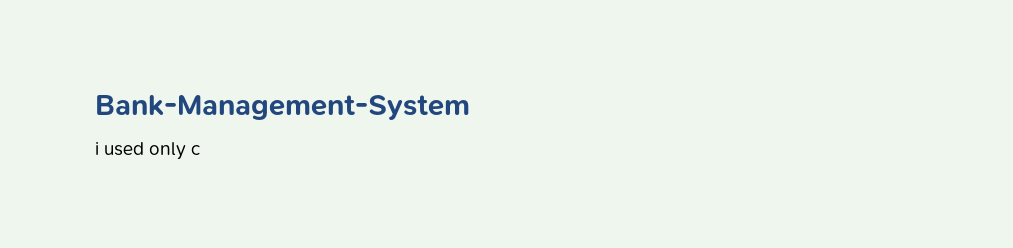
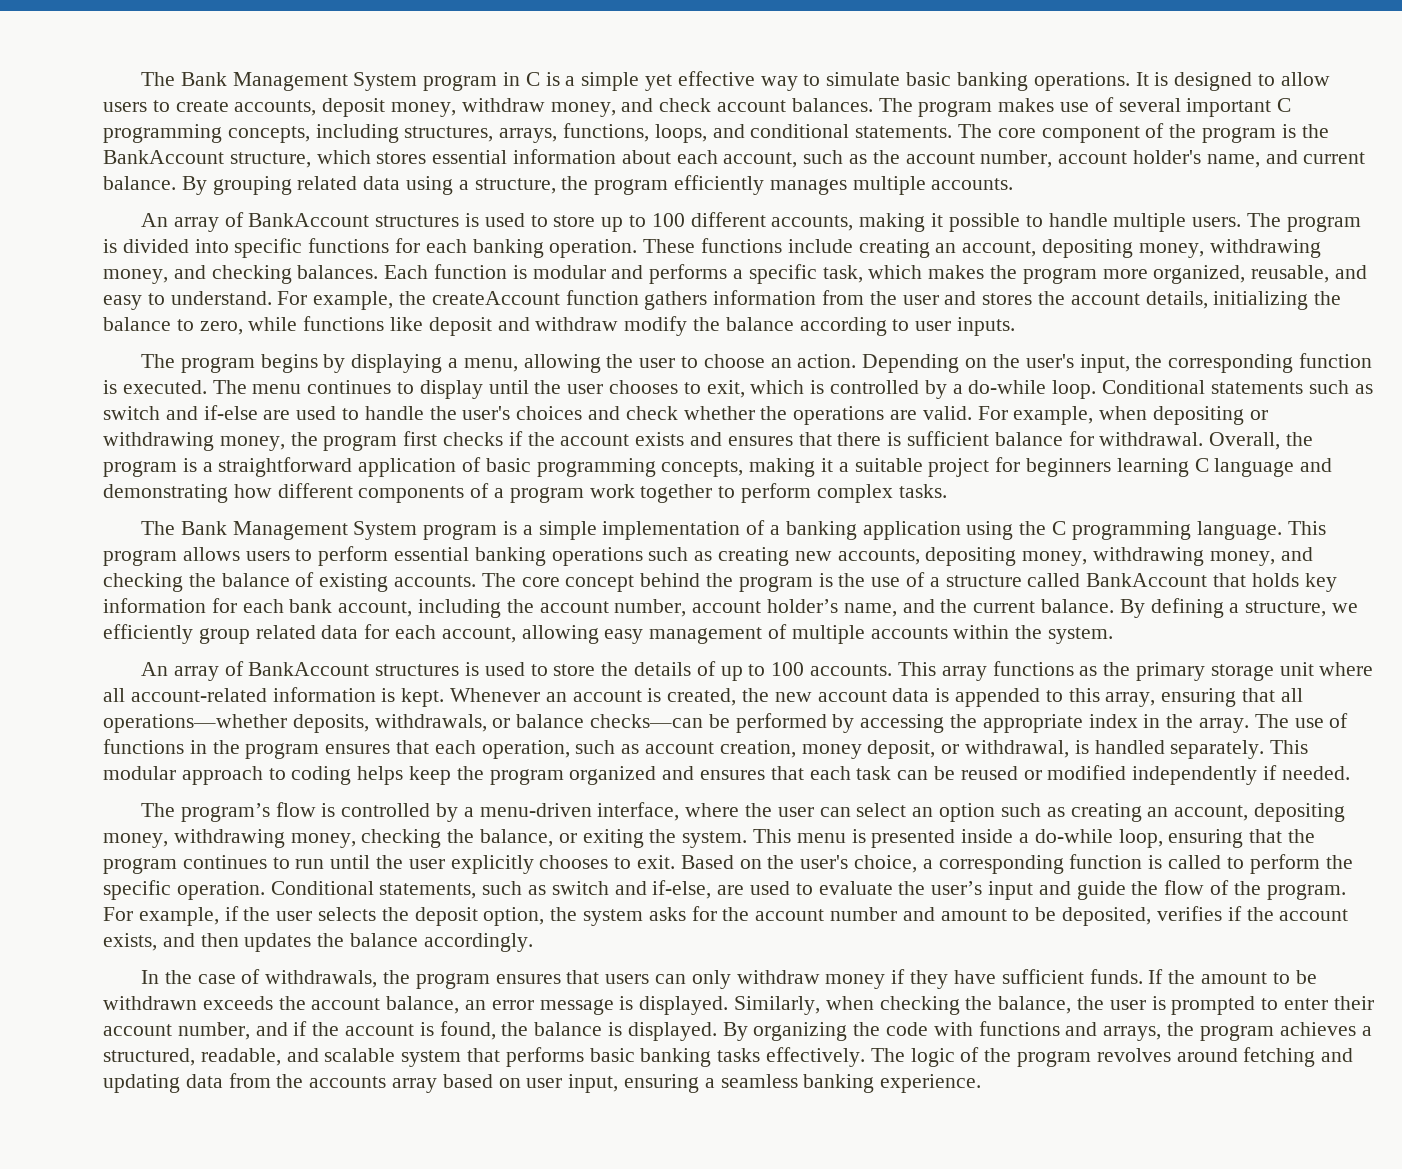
[95,95,470,120] [95,142,201,160] Bank-Management-System // i used only c -> [141,71,1330,91] [103,97,1292,117] [103,123,1329,143] [103,149,1366,168] [103,175,1014,195] [141,212,1361,232] [103,238,1321,258] [103,264,1368,284] [103,290,1342,310] [103,316,1016,336] [141,353,1372,373] [103,380,1373,399] [103,405,1268,425] [103,431,1314,451] [103,457,1333,477] [103,483,947,503] [141,520,1326,540] [103,546,1313,566] [103,572,1337,592] [103,598,1359,618] [103,624,1114,644] [141,661,1374,681] [103,687,1303,707] [103,713,1349,733] [103,739,1309,759] [103,765,1350,785] [141,802,1345,822] [103,829,1316,848] [103,854,1353,874] [103,880,1346,900] [103,906,1349,926] [103,933,533,952] [141,969,1317,989] [103,996,1374,1015] [103,1021,1372,1041] [103,1047,1354,1067] [103,1073,982,1093] The Bank Management System program in C is a simple yet effective way to simulate basic banking operations. It is designed to allow users to create accounts, deposit money, withdraw money, and check account balances. The program makes use of several important C programming concepts, including structures, arrays, functions, loops, and conditional statements. The core component of the program is the BankAccount structure, which stores essential information about each account, such as the account number, account holder's name, and current balance. By grouping related data using a structure, the program efficiently manages multiple accounts. // An array of BankAccount structures is used to store up to 100 different accounts, making it possible to handle multiple users. The program is divided into specific functions for each banking operation. These functions include creating an account, depositing money, withdrawing money, and checking balances. Each function is modular and performs a specific task, which makes the program more organized, reusable, and easy to understand. For example, the createAccount function gathers information from the user and stores the account details, initializing the balance to zero, while functions like deposit and withdraw modify the balance according to user inputs. // The program begins by displaying a menu, allowing the user to choose an action. Depending on the user's input, the corresponding function is executed. The menu continues to display until the user chooses to exit, which is controlled by a do-while loop. Conditional statements such as switch and if-else are used to handle the user's choices and check whether the operations are valid. For example, when depositing or withdrawing money, the program first checks if the account exists and ensures that there is sufficient balance for withdrawal. Overall, the program is a straightforward application of basic programming concepts, making it a suitable project for beginners learning C language and demonstrating how different components of a program work together to perform complex tasks. // The Bank Management System program is a simple implementation of a banking application using the C programming language. This program allows users to perform essential banking operations such as creating new accounts, depositing money, withdrawing money, and checking the balance of existing accounts. The core concept behind the program is the use of a structure called BankAccount that holds key information for each bank account, including the account number, account holder’s name, and the current balance. By defining a structure, we efficiently group related data for each account, allowing easy management of multiple accounts within the system. // An array of BankAccount structures is used to store the details of up to 100 accounts. This array functions as the primary storage unit where all account-related information is kept. Whenever an account is created, the new account data is appended to this array, ensuring that all operations—whether deposits, withdrawals, or balance checks—can be performed by accessing the appropriate index in the array. The use of functions in the program ensures that each operation, such as account creation, money deposit, or withdrawal, is handled separately. This modular approach to coding helps keep the program organized and ensures that each task can be reused or modified independently if needed. // The program’s flow is controlled by a menu-driven interface, where the user can select an option such as creating an account, depositing money, withdrawing money, checking the balance, or exiting the system. This menu is presented inside a do-while loop, ensuring that the program continues to run until the user explicitly chooses to exit. Based on the user's choice, a corresponding function is called to perform the specific operation. Conditional statements, such as switch and if-else, are used to evaluate the user’s input and guide the flow of the program. For example, if the user selects the deposit option, the system asks for the account number and amount to be deposited, verifies if the account exists, and then updates the balance accordingly. // In the case of withdrawals, the program ensures that users can only withdraw money if they have sufficient funds. If the amount to be withdrawn exceeds the account balance, an error message is displayed. Similarly, when checking the balance, the user is prompted to enter their account number, and if the account is found, the balance is displayed. By organizing the code with functions and arrays, the program achieves a structured, readable, and scalable system that performs basic banking tasks effectively. The logic of the program revolves around fetching and updating data from the accounts array based on user input, ensuring a seamless banking experience.

